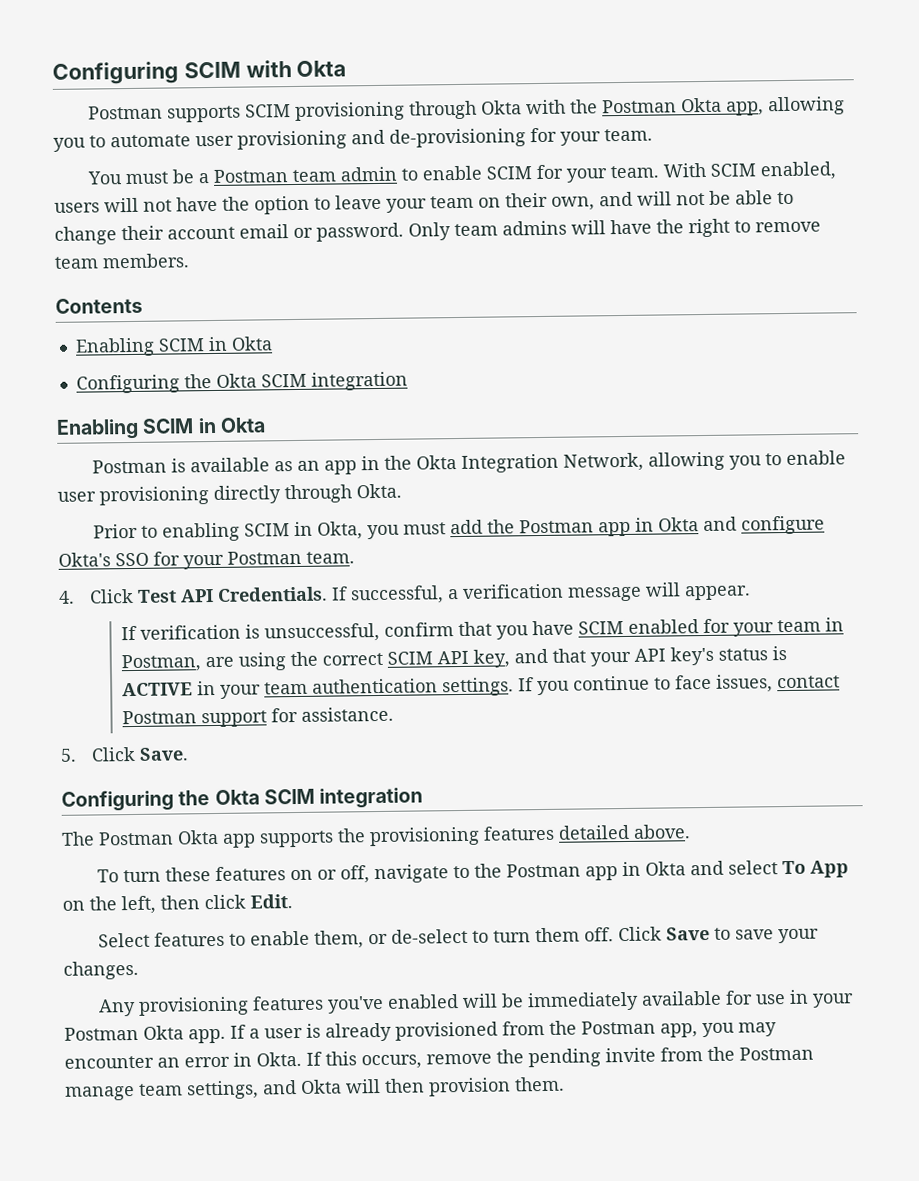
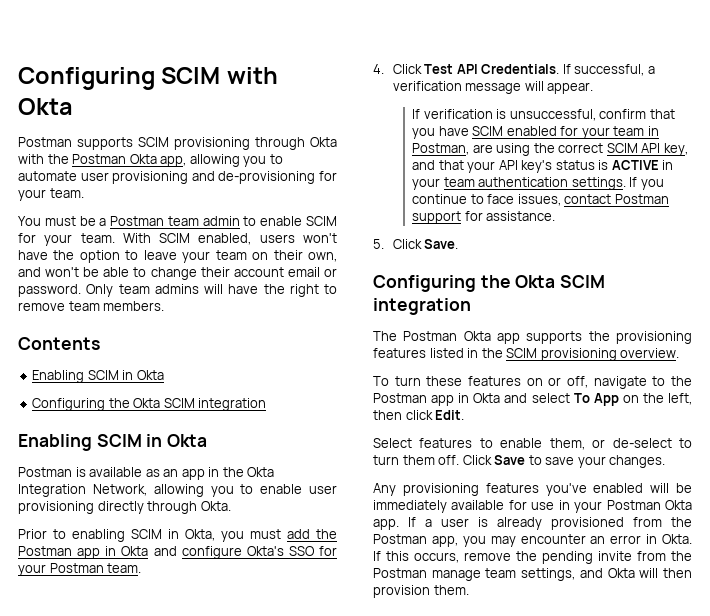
[104,197,172,213] will not -> [302,233,337,243] won't
[637,191,705,206] will not -> [45,267,80,277] won't
[558,824,691,840] detailed above. -> [429,348,680,361] listed in the SCIM provisioning overview.

